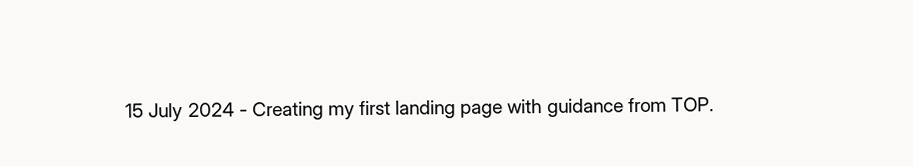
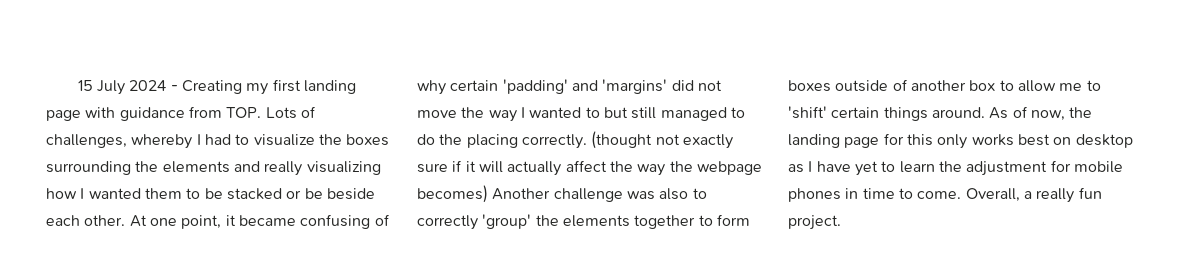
(714, 104) none -> [265,106,316,119] [46,134,390,149] [46,161,381,176] [46,188,375,200] [46,214,390,229] [417,79,722,95] [417,107,745,122] [417,131,733,149] [417,160,762,176] [417,185,707,203] [417,214,750,230] [788,79,1101,92] [788,106,1093,121] [788,133,1133,149] [788,160,1123,176] [788,187,1102,203] [788,215,841,230] Lots of challenges, whereby I had to visualize the boxes surrounding the elements and really visualizing how I wanted them to be stacked or be beside each other. At one point, it became confusing of why certain 'padding' and 'margins' did not move the way I wanted to but still managed to do the placing correctly. (thought not exactly sure if it will actually affect the way the webpage becomes) Another challenge was also to correctly 'group' the elements together to form boxes outside of another box to allow me to 'shift' certain things around. As of now, the landing page for this only works best on desktop as I have yet to learn the adjustment for mobile phones in time to come. Overall, a really fun project.

